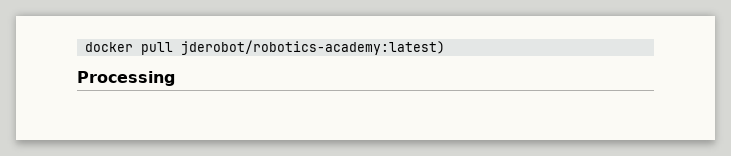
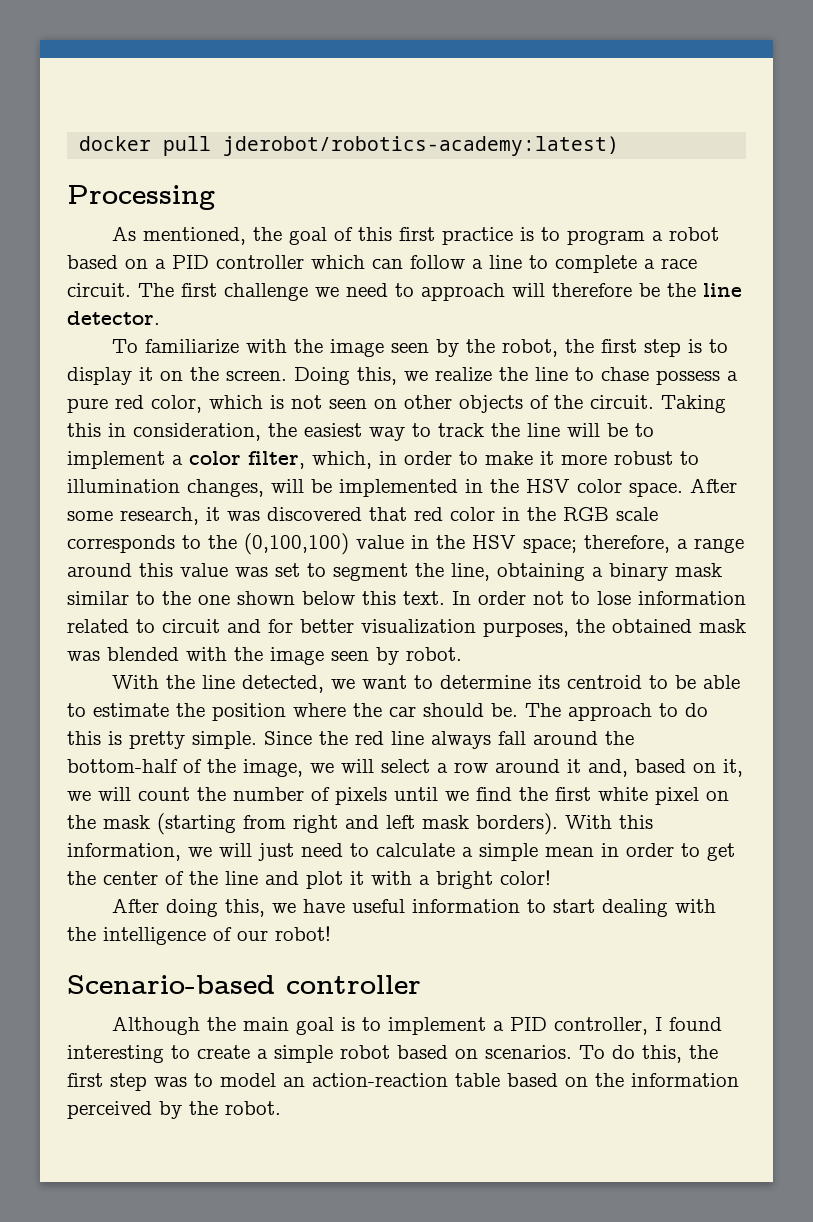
(175, 78) none -> [112,226,720,245] [67,255,697,273] [67,283,742,301] [67,311,160,325] [112,339,729,357] [67,367,738,385] [67,395,726,413] [67,423,654,441] [67,451,699,469] [67,478,737,497] [67,507,658,525] [67,533,744,555] [67,563,722,581] [67,591,746,605] [67,619,746,637] [67,647,462,665] [112,675,741,693] [67,703,708,721] [67,731,634,749] [67,759,743,777] [67,787,729,805] [67,813,653,835] [67,843,735,861] [67,870,551,889] [112,898,717,917] [67,926,331,945] [67,975,421,994] [112,1016,723,1035] [67,1045,718,1063] [67,1073,739,1091] [67,1101,281,1119] // As mentioned, the goal of this first practice is to program a robot based on a PID controller which can follow a line to complete a race circuit. The first challenge we need to approach will therefore be the line detector. // To familiarize with the image seen by the robot, the first step is to display it on the screen. Doing this, we realize the line to chase possess a pure red color, which is not seen on other objects of the circuit. Taking this in consideration, the easiest way to track the line will be to implement a color filter, which, in order to make it more robust to illumination changes, will be implemented in the HSV color space. After some research, it was discovered that red color in the RGB scale corresponds to the (0,100,100) value in the HSV space; therefore, a range around this value was set to segment the line, obtaining a binary mask similar to the one shown below this text. In order not to lose information related to circuit and for better visualization purposes, the obtained mask was blended with the image seen by robot. // With the line detected, we want to determine its centroid to be able to estimate the position where the car should be. The approach to do this is pretty simple. Since the red line always fall around the bottom-half of the image, we will select a row around it and, based on it, we will count the number of pixels until we find the first white pixel on the mask (starting from right and left mask borders). With this information, we will just need to calculate a simple mean in order to get the center of the line and plot it with a bright color! // After doing this, we have useful information to start dealing with the intelligence of our robot! // Scenario-based controller // Although the main goal is to implement a PID controller, I found interesting to create a simple robot based on scenarios. To do this, the first step was to model an action-reaction table based on the information perceived by the robot.

